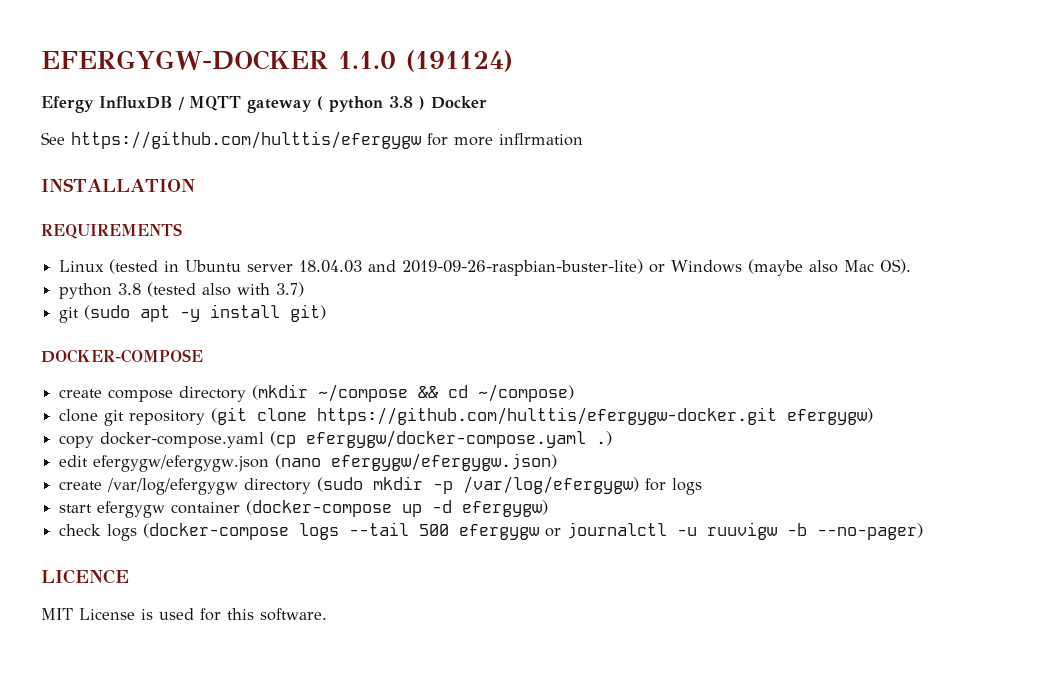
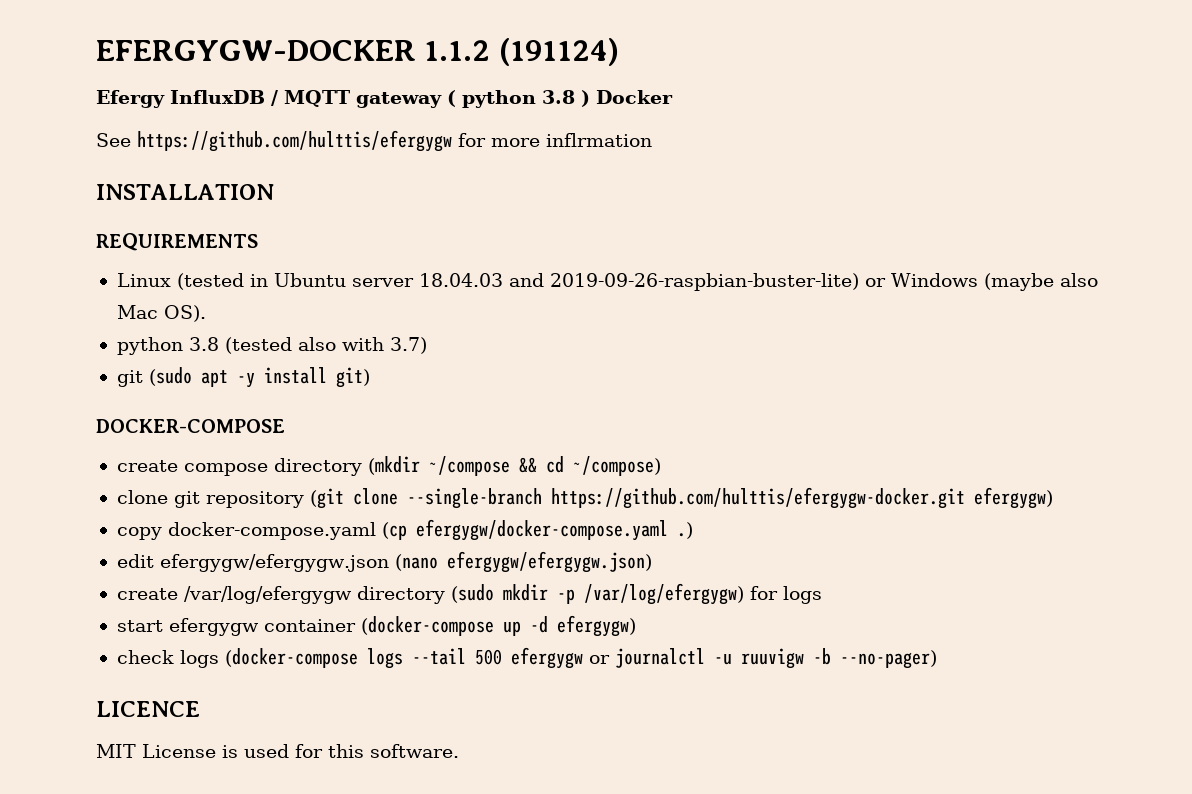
[337,51,396,69] 1.1.0 -> [424,40,491,61] 1.1.2
(308, 414) none -> [406,488,542,509] --single-branch

